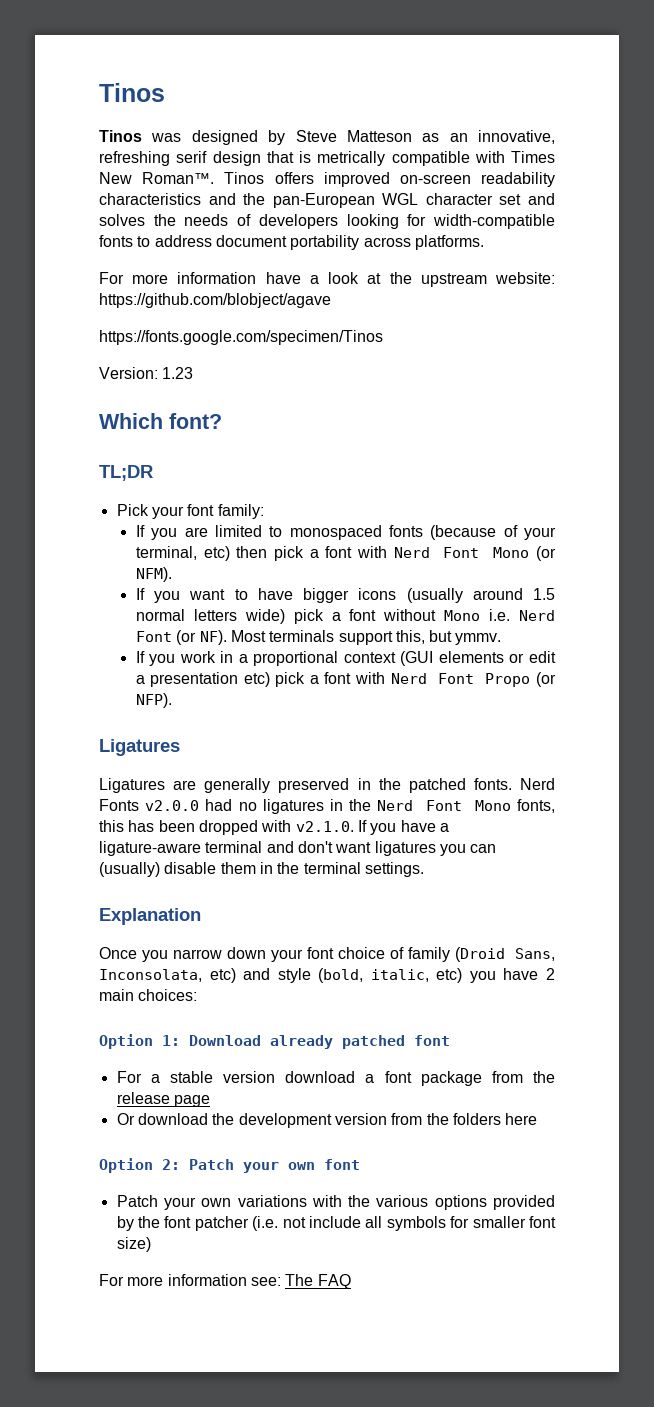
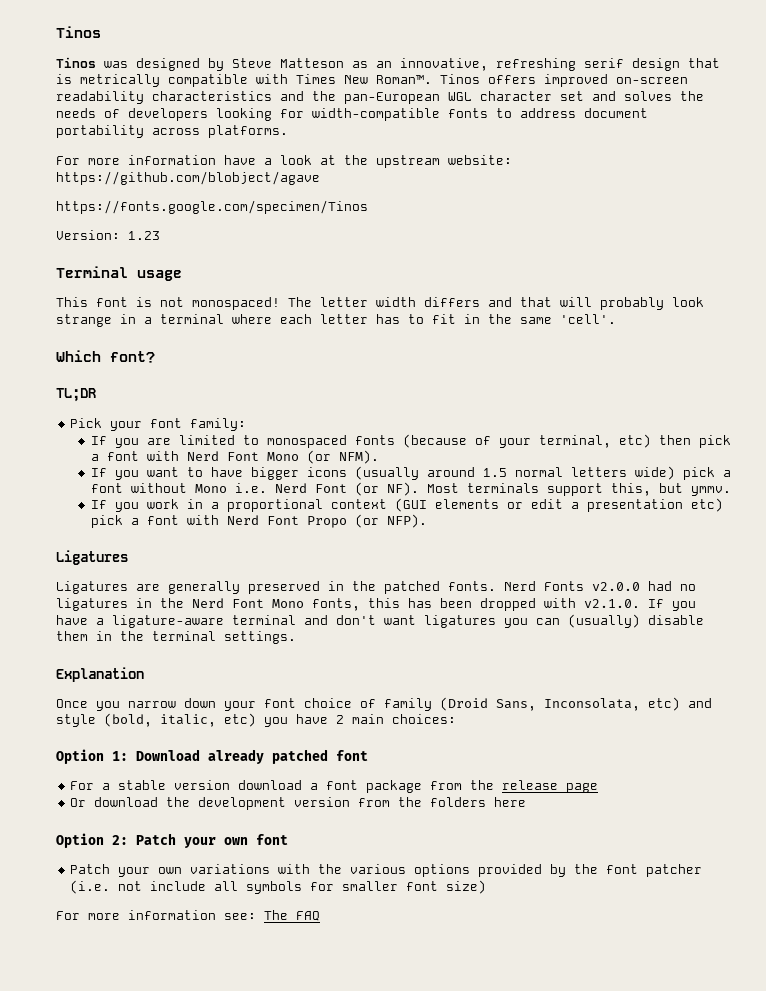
(194, 373) none -> [56,266,182,281] [56,297,704,310] [56,314,616,327] // Terminal usage // This font is not monospaced! The letter width differs and that will probably look strange in a terminal where each letter has to fit in the same 'cell'.

